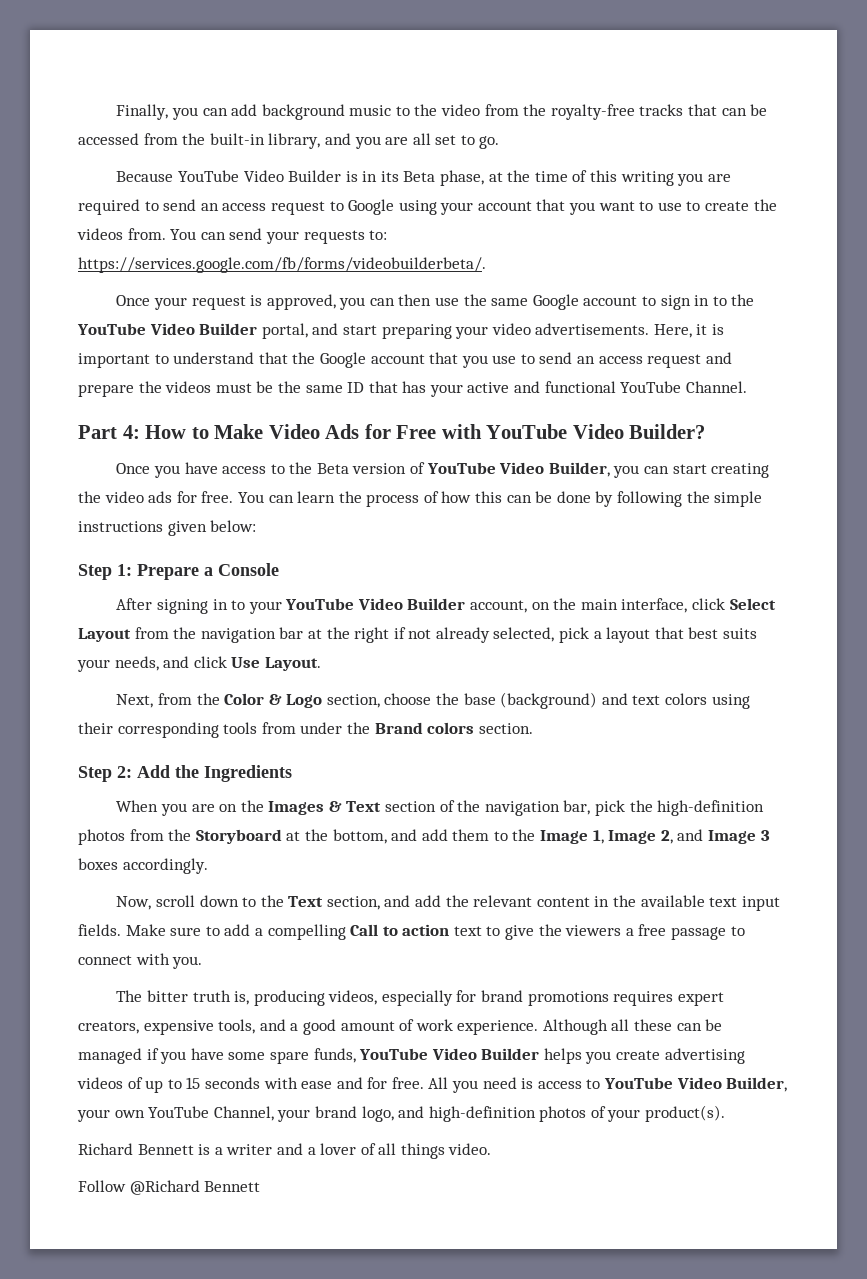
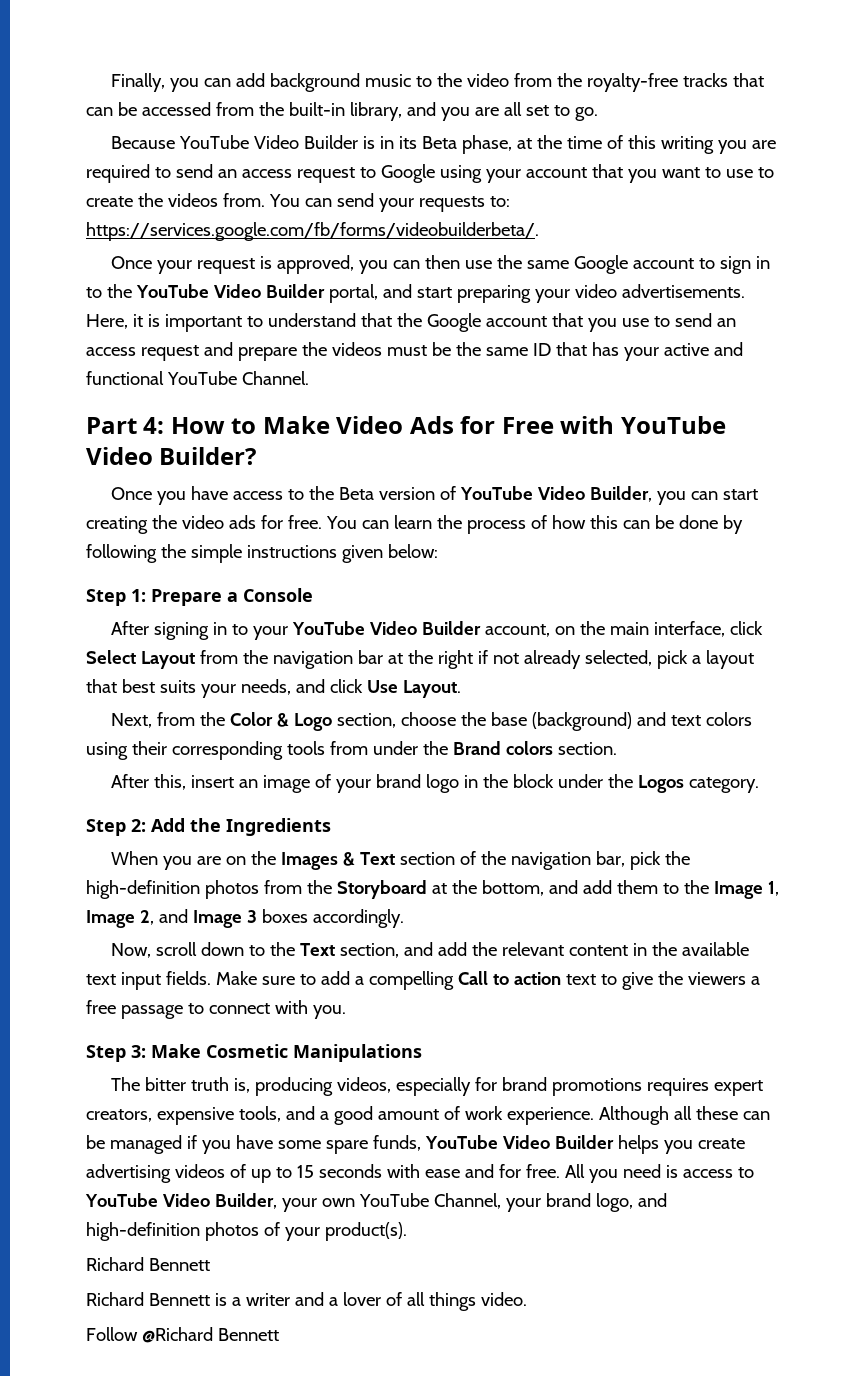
(533, 728) none -> [110,774,759,793] // After this, insert an image of your brand logo in the block under the Logos category.
(203, 962) none -> [86,1044,422,1062] // Step 3: Make Cosmetic Manipulations
(194, 1149) none -> [86,1292,210,1306] // Richard Bennett

